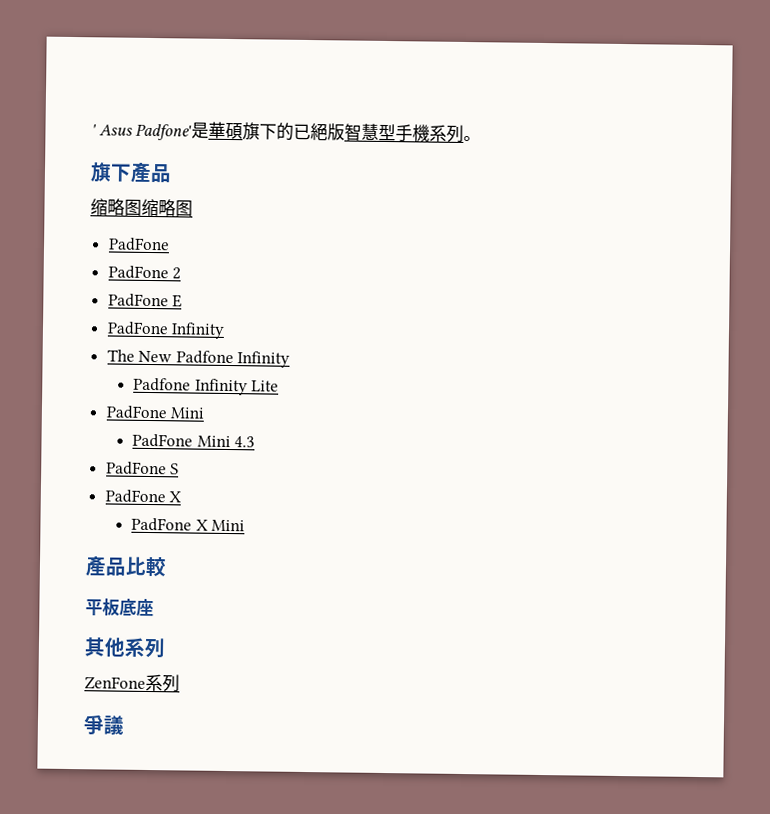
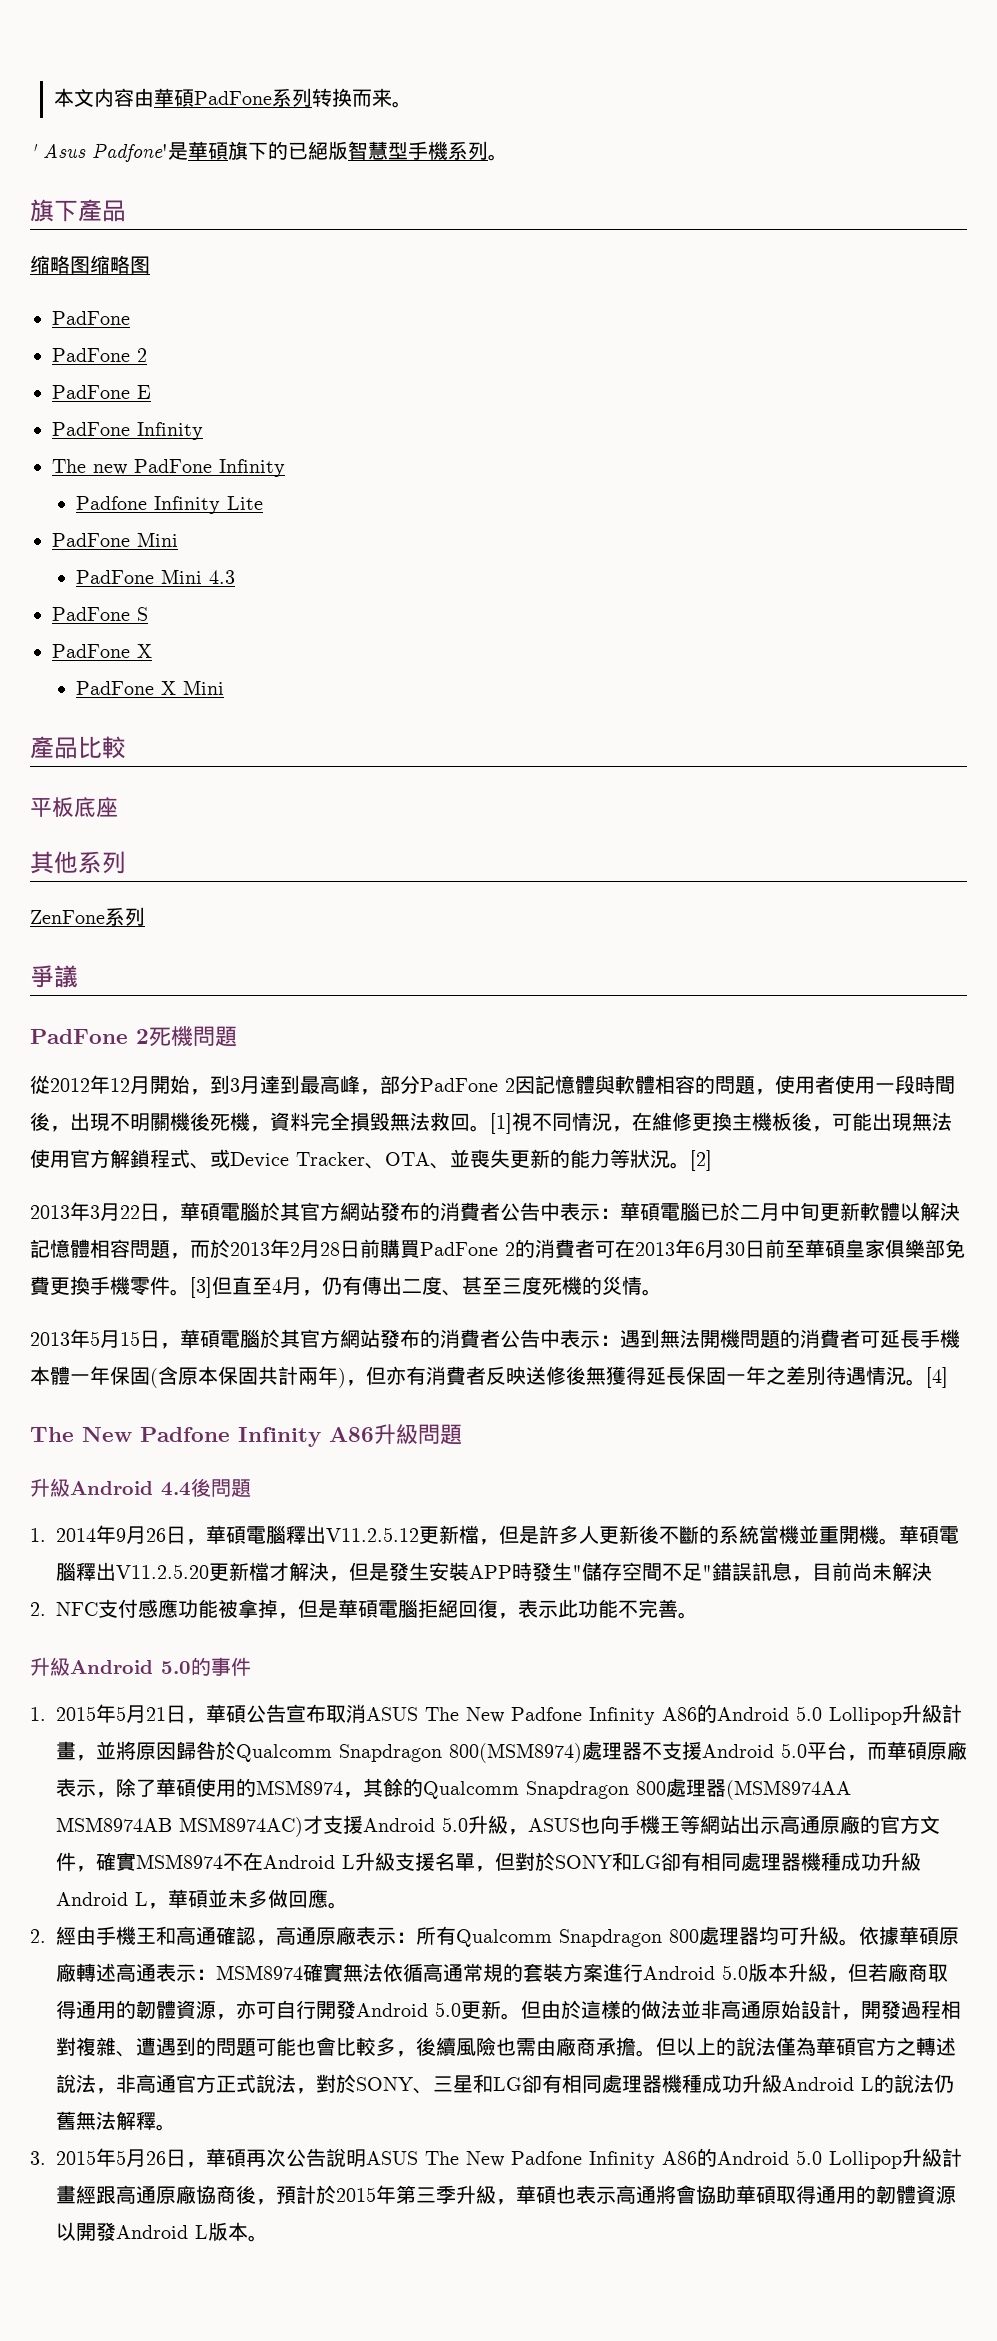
(91, 130) none -> [54,88,413,108] 本文内容由華碩PadFone系列转换而来。 //
[138,350,234,365] New Padfone -> [93,459,212,475] new PadFone
(125, 725) none -> [30,1026,237,1047] [30,1075,955,1095] [30,1112,952,1134] [30,1149,712,1171] [30,1202,960,1222] [30,1239,965,1259] [30,1276,662,1298] [30,1329,960,1349] [30,1366,948,1388] [30,1424,462,1447] [30,1478,251,1497] [30,1525,959,1545] [56,1562,932,1582] [30,1599,698,1619] [30,1657,251,1676] [30,1704,962,1725] [56,1741,967,1763] [56,1778,851,1800] [56,1815,940,1837] [56,1852,921,1872] [56,1889,348,1909] [30,1926,959,1947] [56,1963,948,1983] [56,2000,961,2020] [56,2037,956,2057] [56,2074,954,2094] [56,2111,176,2131] [30,2148,962,2169] [56,2185,956,2205] [56,2222,268,2242] // PadFone 2死機問題 // 從2012年12月開始，到3月達到最高峰，部分PadFone 2因記憶體與軟體相容的問題，使用者使用一段時間後，出現不明關機後死機，資料完全損毀無法救回。[1]視不同情況，在維修更換主機板後，可能出現無法使用官方解鎖程式、或Device Tracker、OTA、並喪失更新的能力等狀況。[2] // 2013年3月22日，華碩電腦於其官方網站發布的消費者公告中表示：華碩電腦已於二月中旬更新軟體以解決記憶體相容問題，而於2013年2月28日前購買PadFone 2的消費者可在2013年6月30日前至華碩皇家俱樂部免費更換手機零件。[3]但直至4月，仍有傳出二度、甚至三度死機的災情。 // 2013年5月15日，華碩電腦於其官方網站發布的消費者公告中表示：遇到無法開機問題的消費者可延長手機本體一年保固(含原本保固共計兩年)，但亦有消費者反映送修後無獲得延長保固一年之差別待遇情況。[4] // The New Padfone Infinity A86升級問題 // 升級Android 4.4後問題 // 1. 2014年9月26日，華碩電腦釋出V11.2.5.12更新檔，但是許多人更新後不斷的系統當機並重開機。華碩電腦釋出V11.2.5.20更新檔才解決，但是發生安裝APP時發生"儲存空間不足"錯誤訊息，目前尚未解決 // 2. NFC支付感應功能被拿掉，但是華碩電腦拒絕回復，表示此功能不完善。 // 升級Android 5.0的事件 // 1. 2015年5月21日，華碩公告宣布取消ASUS The New Padfone Infinity A86的Android 5.0 Lollipop升級計畫，並將原因歸咎於Qualcomm Snapdragon 800(MSM8974)處理器不支援Android 5.0平台，而華碩原廠表示，除了華碩使用的MSM8974，其餘的Qualcomm Snapdragon 800處理器(MSM8974AA MSM8974AB MSM8974AC)才支援Android 5.0升級，ASUS也向手機王等網站出示高通原廠的官方文件，確實MSM8974不在Android L升級支援名單，但對於SONY和LG卻有相同處理器機種成功升級Android L，華碩並未多做回應。 // 2.經由手機王和高通確認，高通原廠表示：所有Qualcomm Snapdragon 800處理器均可升級。依據華碩原廠轉述高通表示：MSM8974確實無法依循高通常規的套裝方案進行Android 5.0版本升級，但若廠商取得通用的韌體資源，亦可自行開發Android 5.0更新。但由於這樣的做法並非高通原始設計，開發過程相對複雜、遭遇到的問題可能也會比較多，後續風險也需由廠商承擔。但以上的說法僅為華碩官方之轉述說法，非高通官方正式說法，對於SONY、三星和LG卻有相同處理器機種成功升級Android L的說法仍舊無法解釋。 // 3. 2015年5月26日，華碩再次公告說明ASUS The New Padfone Infinity A86的Android 5.0 Lollipop升級計畫經跟高通原廠協商後，預計於2015年第三季升級，華碩也表示高通將會協助華碩取得通用的韌體資源以開發Android L版本。

